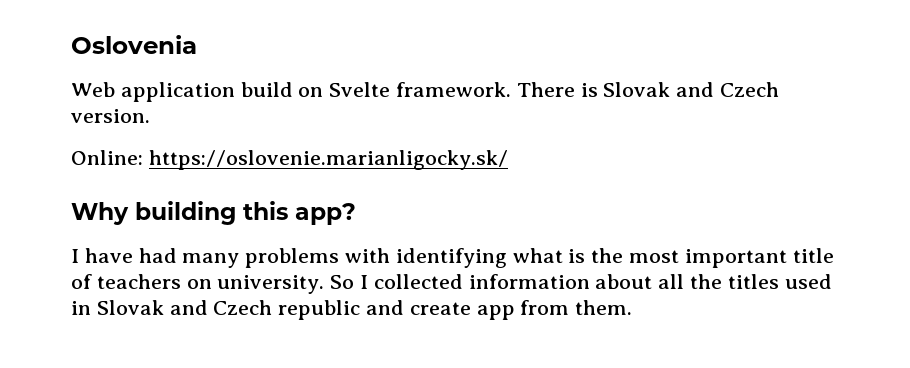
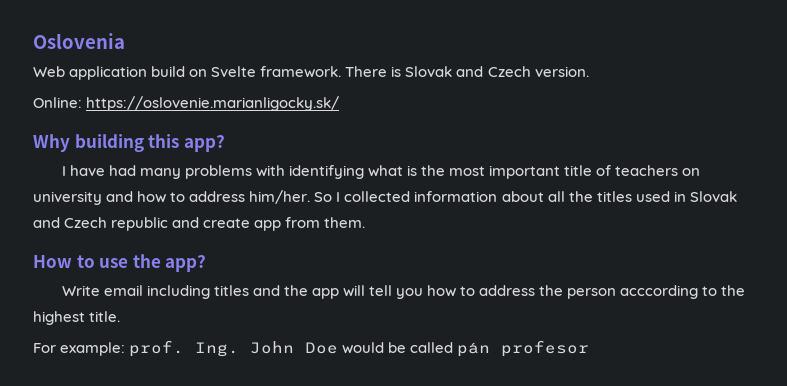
[217,275,325,294] university. -> [33,190,311,205] university and how to address him/her.
(633, 307) none -> [33,254,207,272] [61,285,746,299] [33,311,121,325] [33,340,590,357] // How to use the app? // Write email including titles and the app will tell you how to address the person acccording to the highest title. // For example: prof. Ing. John Doe would be called pán profesor

